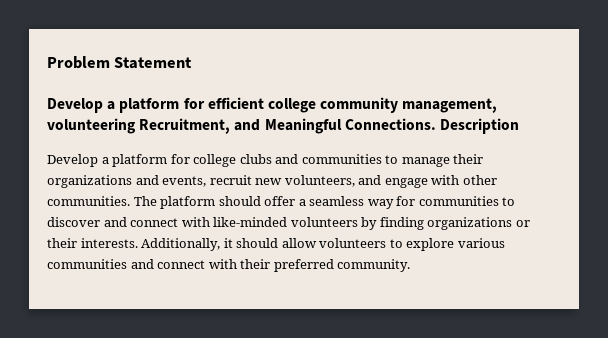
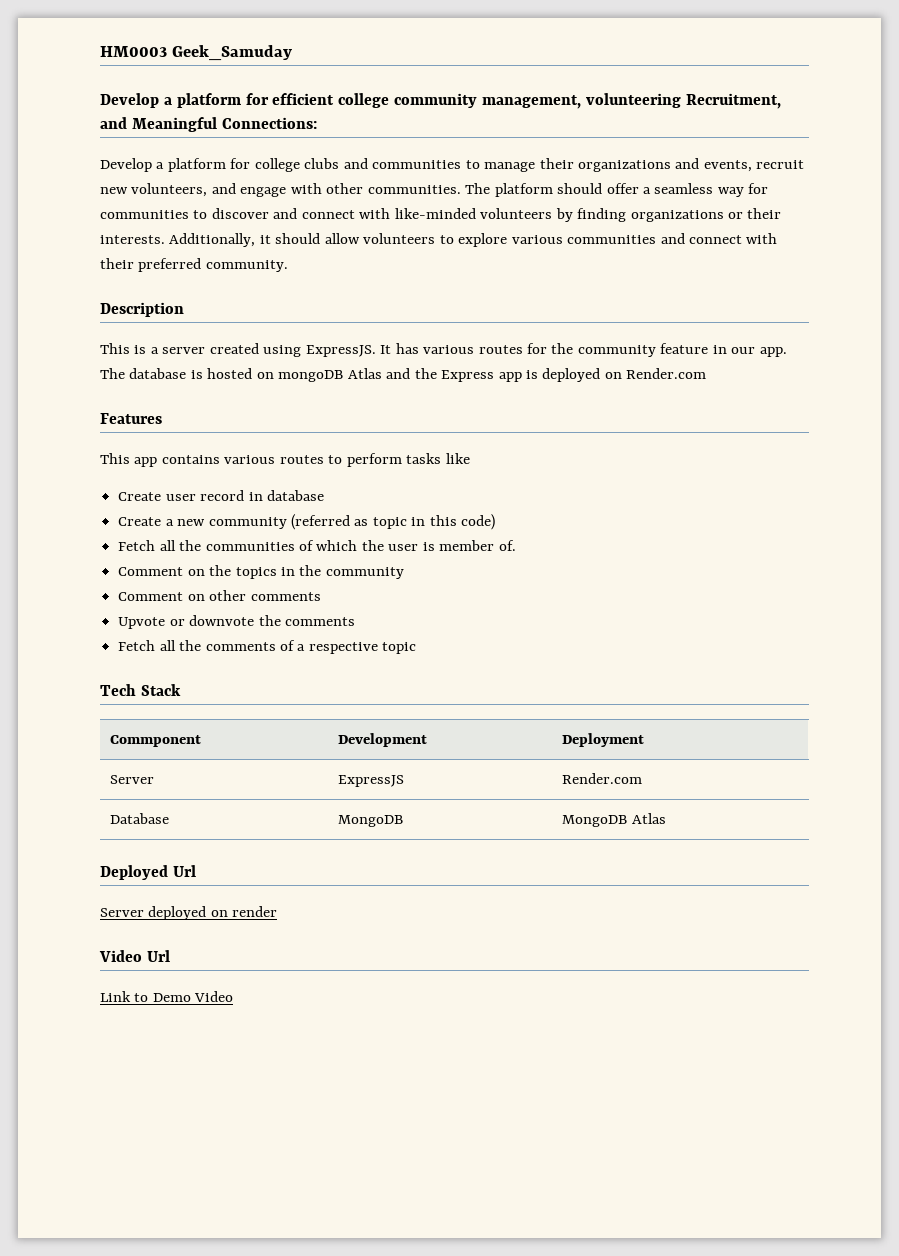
[47,56,193,69] Problem Statement -> [100,45,293,61] HM0003 Geek_Samuday
[344,118,519,134] Connections. Description -> [221,117,317,129] Connections:
(411, 265) none -> [100,302,184,317] [100,343,787,357] [100,368,707,382] [100,413,162,424] [100,453,470,467] [118,490,324,501] [118,514,496,530] [118,540,516,551] [118,565,404,579] [118,590,321,601] [118,615,355,629] [118,640,417,654] [100,684,181,696] [110,735,202,747] [338,733,428,747] [562,733,645,747] [110,775,155,784] [338,775,405,787] [562,773,643,784] [110,813,170,824] [338,815,404,827] [562,813,666,827] [100,865,196,880] [100,906,278,920] [99,950,170,962] [100,991,234,1002] // Description // This is a server created using ExpressJS. It has various routes for the community feature in our app. The database is hosted on mongoDB Atlas and the Express app is deployed on Render.com // Features // This app contains various routes to perform tasks like // Create user record in database // Create a new community (referred as topic in this code) // Fetch all the communities of which the user is member of. // Comment on the topics in the community // Comment on other comments // Upvote or downvote the comments // Fetch all the comments of a respective topic // Tech Stack // Commponent | Development | Deployment // Server | ExpressJS | Render.com // Database | MongoDB | MongoDB Atlas // Deployed Url // Server deployed on render // Video Url // Link to Demo Video

